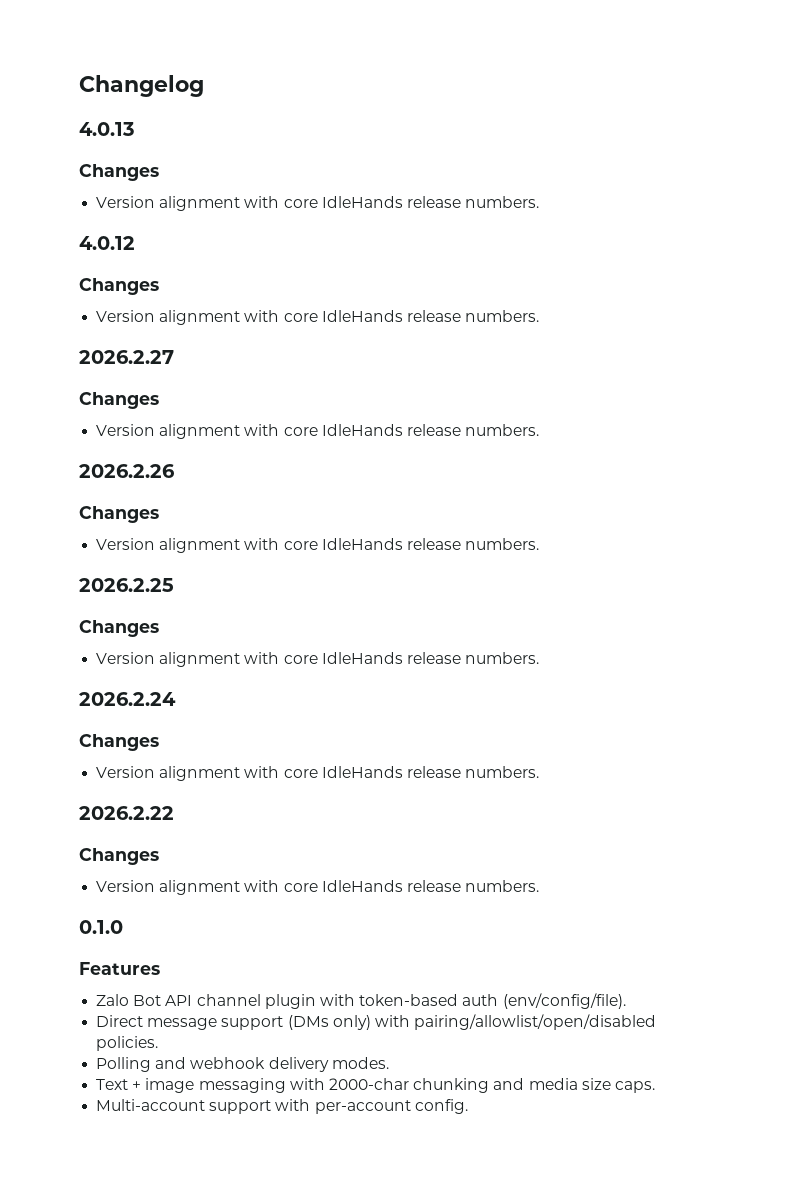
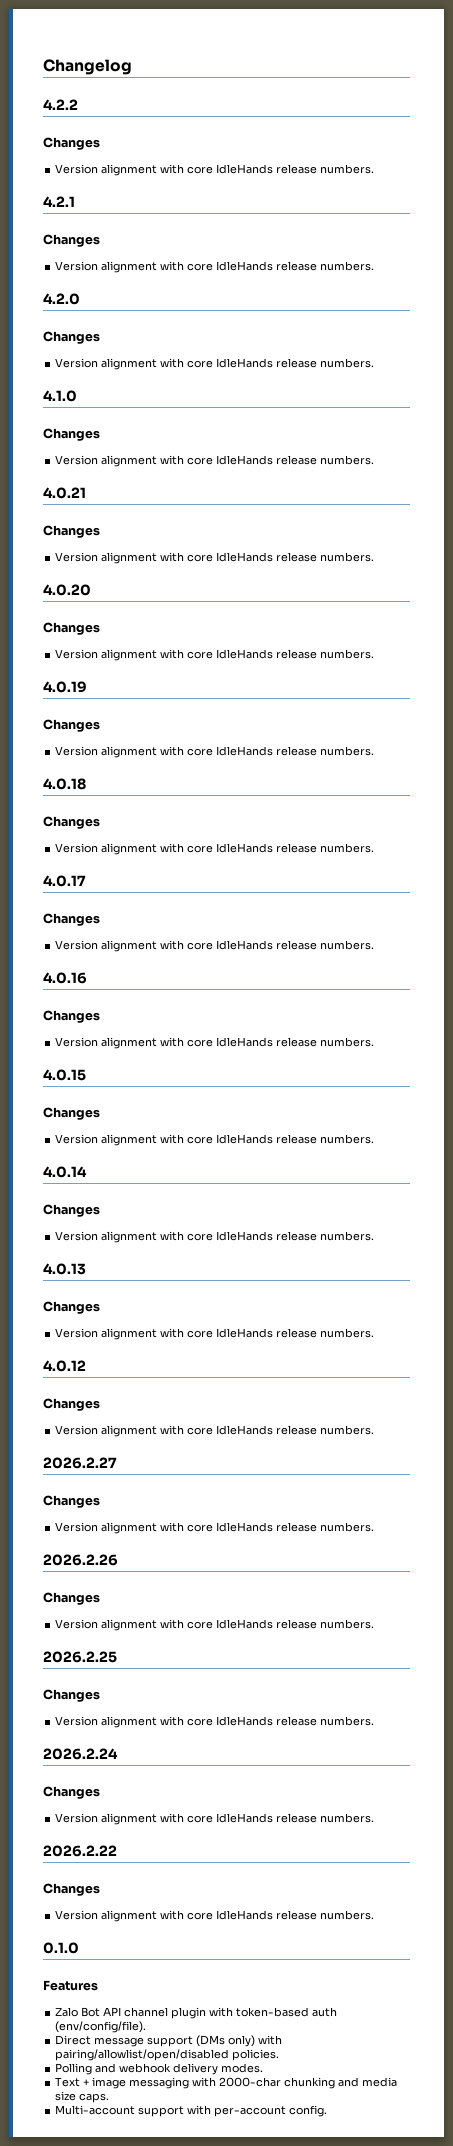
(204, 86) none -> [43,99,78,110] [43,137,100,150] [55,164,375,176] [43,196,75,207] [43,234,100,247] [55,261,375,273] [43,293,80,305] [43,331,100,344] [55,358,375,370] [43,390,77,402] [43,428,100,441] [55,455,375,467] [43,487,86,499] [43,525,100,538] [55,552,375,564] [43,584,91,596] [43,622,100,635] [55,649,375,661] [43,681,87,693] [43,719,100,732] [55,746,375,758] [43,778,86,790] [43,816,100,829] [55,843,375,855] [43,875,86,887] [43,913,100,926] [55,940,375,952] [43,972,87,984] [43,1010,100,1023] [55,1037,375,1049] [43,1069,86,1081] [43,1107,100,1120] [55,1134,375,1146] [43,1166,87,1178] [43,1204,100,1217] [55,1231,375,1243] // 4.2.2 // Changes // Version alignment with core IdleHands release numbers. // 4.2.1 // Changes // Version alignment with core IdleHands release numbers. // 4.2.0 // Changes // Version alignment with core IdleHands release numbers. // 4.1.0 // Changes // Version alignment with core IdleHands release numbers. // 4.0.21 // Changes // Version alignment with core IdleHands release numbers. // 4.0.20 // Changes // Version alignment with core IdleHands release numbers. // 4.0.19 // Changes // Version alignment with core IdleHands release numbers. // 4.0.18 // Changes // Version alignment with core IdleHands release numbers. // 4.0.17 // Changes // Version alignment with core IdleHands release numbers. // 4.0.16 // Changes // Version alignment with core IdleHands release numbers. // 4.0.15 // Changes // Version alignment with core IdleHands release numbers. // 4.0.14 // Changes // Version alignment with core IdleHands release numbers.

